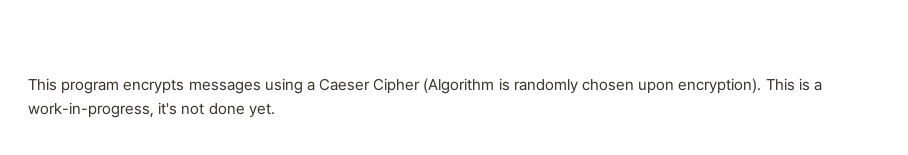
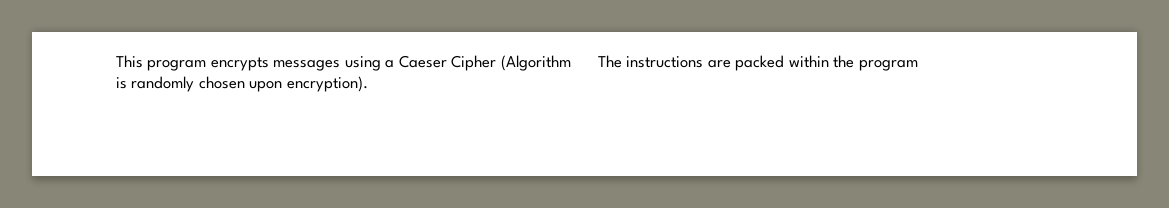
[765,78,822,91] [28,102,275,118] This is a work-in-progress, it's not done yet. -> [598,55,918,71] // The instructions are packed within the program

